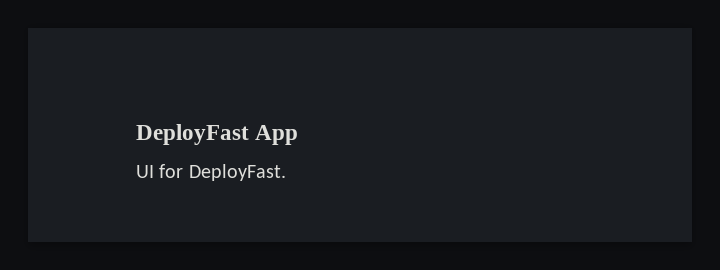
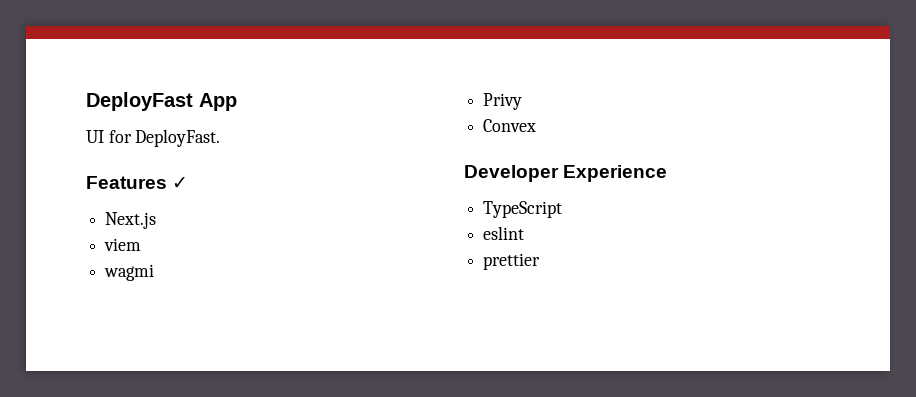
(286, 172) none -> [86,176,189,189] [105,212,157,229] [104,238,142,251] [104,264,155,281] [483,93,523,110] [483,119,537,132] [464,165,668,182] [483,201,563,218] [483,226,525,240] [483,253,541,270] // Features ✓ // Next.js // viem // wagmi // Privy // Convex // Developer Experience // TypeScript // eslint // prettier

